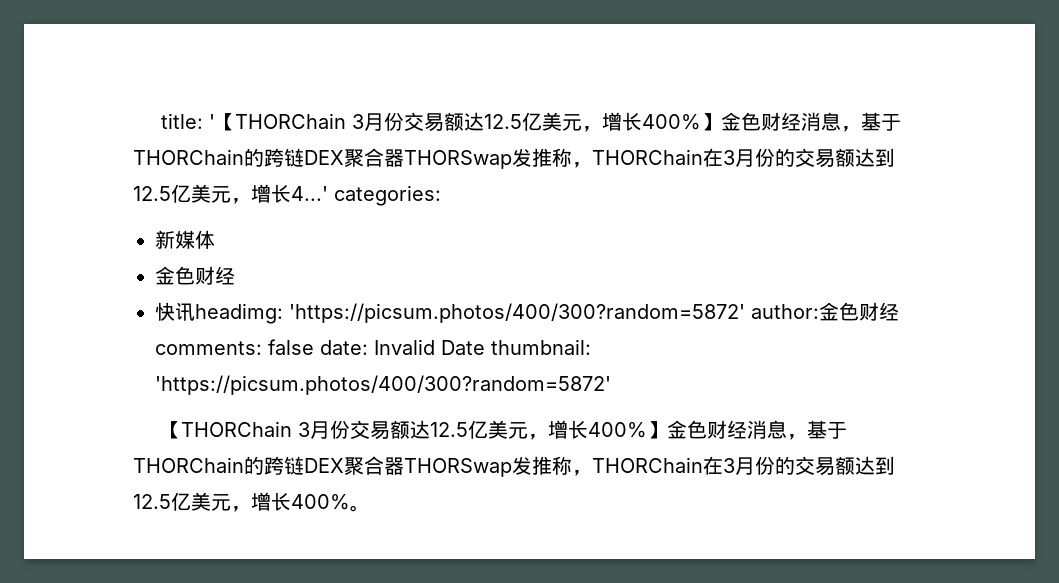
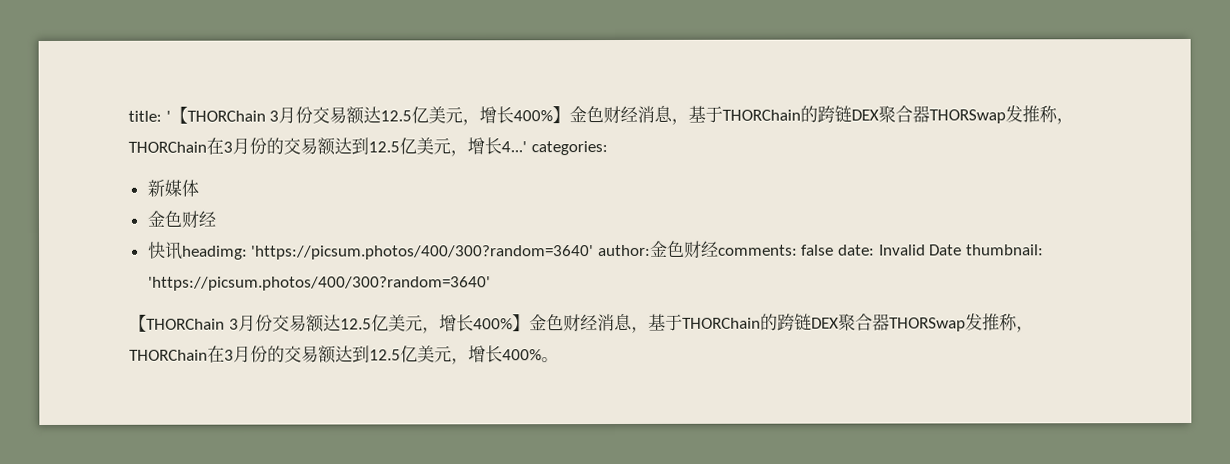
[289,303,745,323] 'https://picsum.photos/400/300?random=5872' -> [251,245,595,260] 'https://picsum.photos/400/300?random=3640'
[155,375,611,395] 'https://picsum.photos/400/300?random=5872' -> [147,276,491,291] 'https://picsum.photos/400/300?random=3640'

